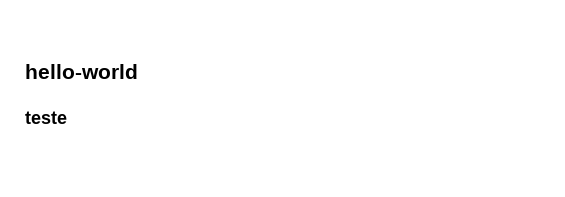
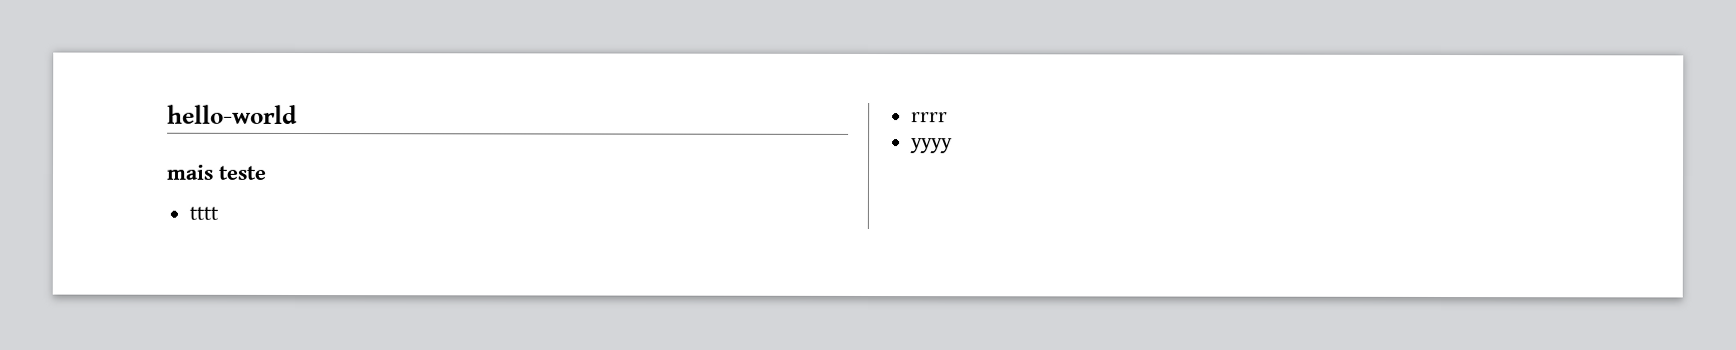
(138, 71) none -> [166,164,214,180] mais
(67, 117) none -> [189,206,220,220] [911,112,949,123] [910,138,954,154] // tttt // rrrr // yyyy

